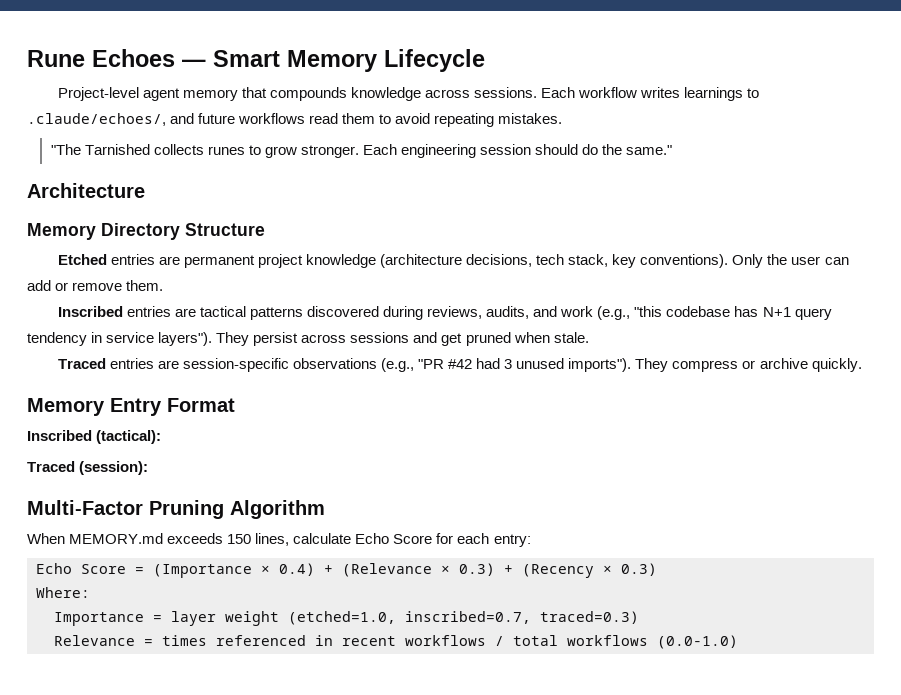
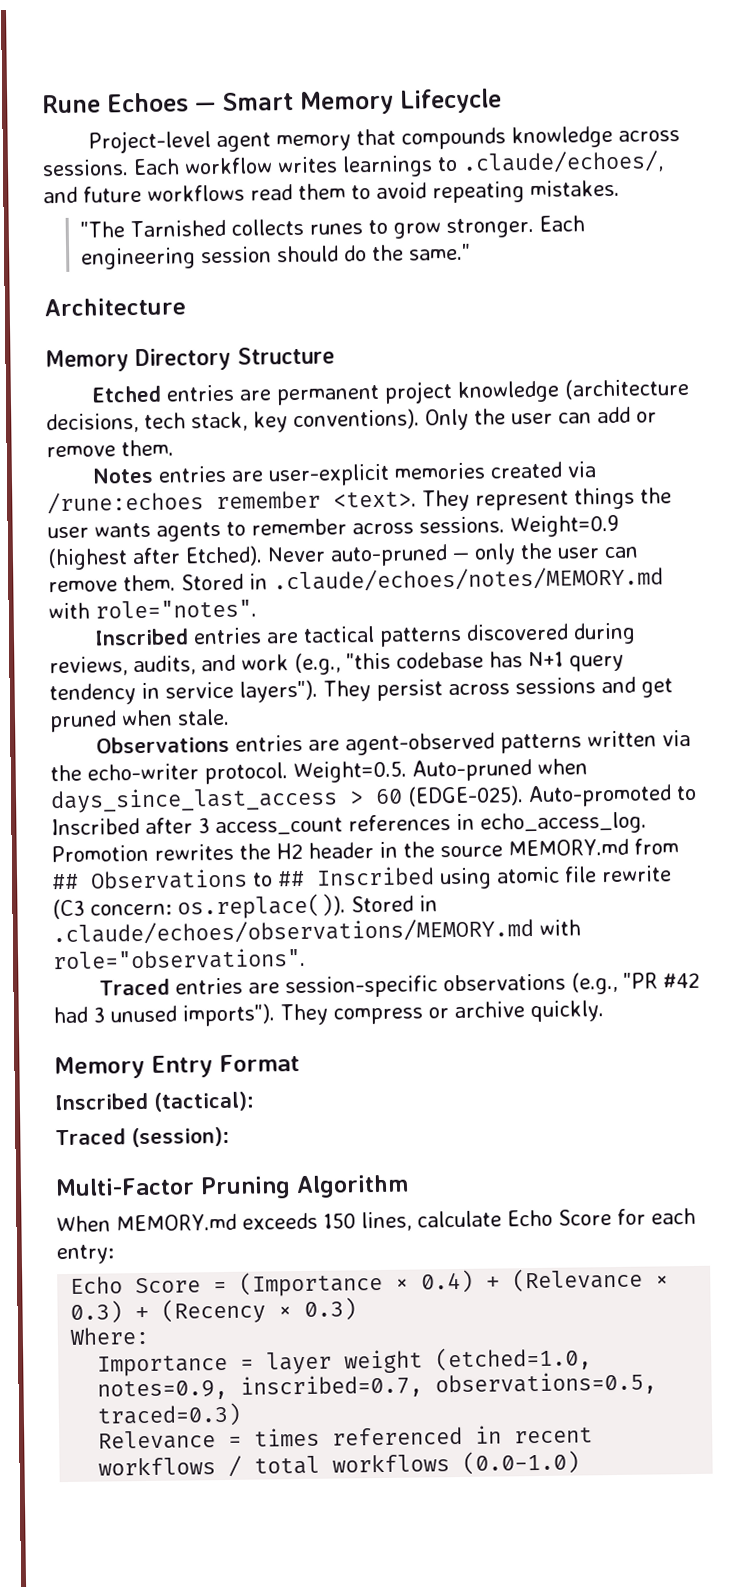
(164, 285) none -> [92,461,597,487] [47,487,672,515] [47,514,619,542] [47,542,639,571] [48,566,664,593] [48,599,257,620] // Notes entries are user-explicit memories created via /rune:echoes remember <text>. They represent things the user wants agents to remember across sessions. Weight=0.9 (highest after Etched). Never auto-pruned — only the user can remove them. Stored in .claude/echoes/notes/MEMORY.md with role="notes".
(589, 337) none -> [96,729,692,756] [50,758,588,785] [50,784,697,814] [51,811,647,836] [51,838,679,863] [52,865,672,890] [52,893,438,920] [52,918,581,946] [52,947,306,971] // Observations entries are agent-observed patterns written via the echo-writer protocol. Weight=0.5. Auto-pruned when days_since_last_access > 60 (EDGE-025). Auto-promoted to Inscribed after 3 access_count references in echo_access_log. Promotion rewrites the H2 header in the source MEMORY.md from ## Observations to ## Inscribed using atomic file rewrite (C3 concern: os.replace()). Stored in .claude/echoes/observations/MEMORY.md with role="observations".
[405,611,531,624] inscribed=0.7, -> [97,1371,658,1401] notes=0.9, inscribed=0.7, observations=0.5,

